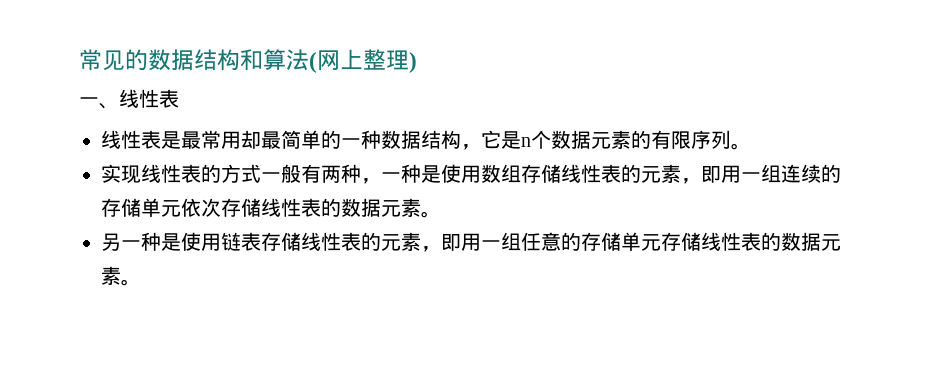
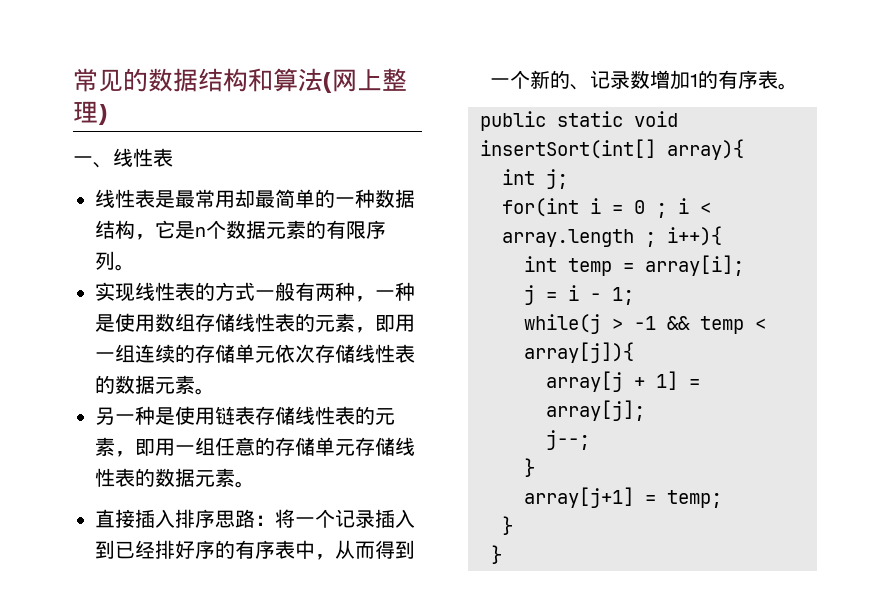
(141, 282) none -> [95,509,415,528] [95,540,415,560] [490,70,798,90] [480,111,678,131] [480,139,744,160] [502,169,568,189] [502,198,711,218] [502,226,722,247] [524,255,744,276] [524,285,634,305] [524,314,766,334] [524,342,634,363] [546,371,700,392] [546,400,645,421] [546,430,590,450] [524,458,535,477] [524,487,722,508] [502,516,513,535] [491,545,502,564] // 直接插入排序思路：将一个记录插入到已经排好序的有序表中，从而得到一个新的、记录数增加1的有序表。 // public static void insertSort(int[] array){ // int j; // for(int i = 0 ; i < array.length ; i++){ // int temp = array[i]; // j = i - 1; // while(j > -1 && temp < array[j]){ // array[j + 1] = array[j]; // j--; // } // array[j+1] = temp; // } // }

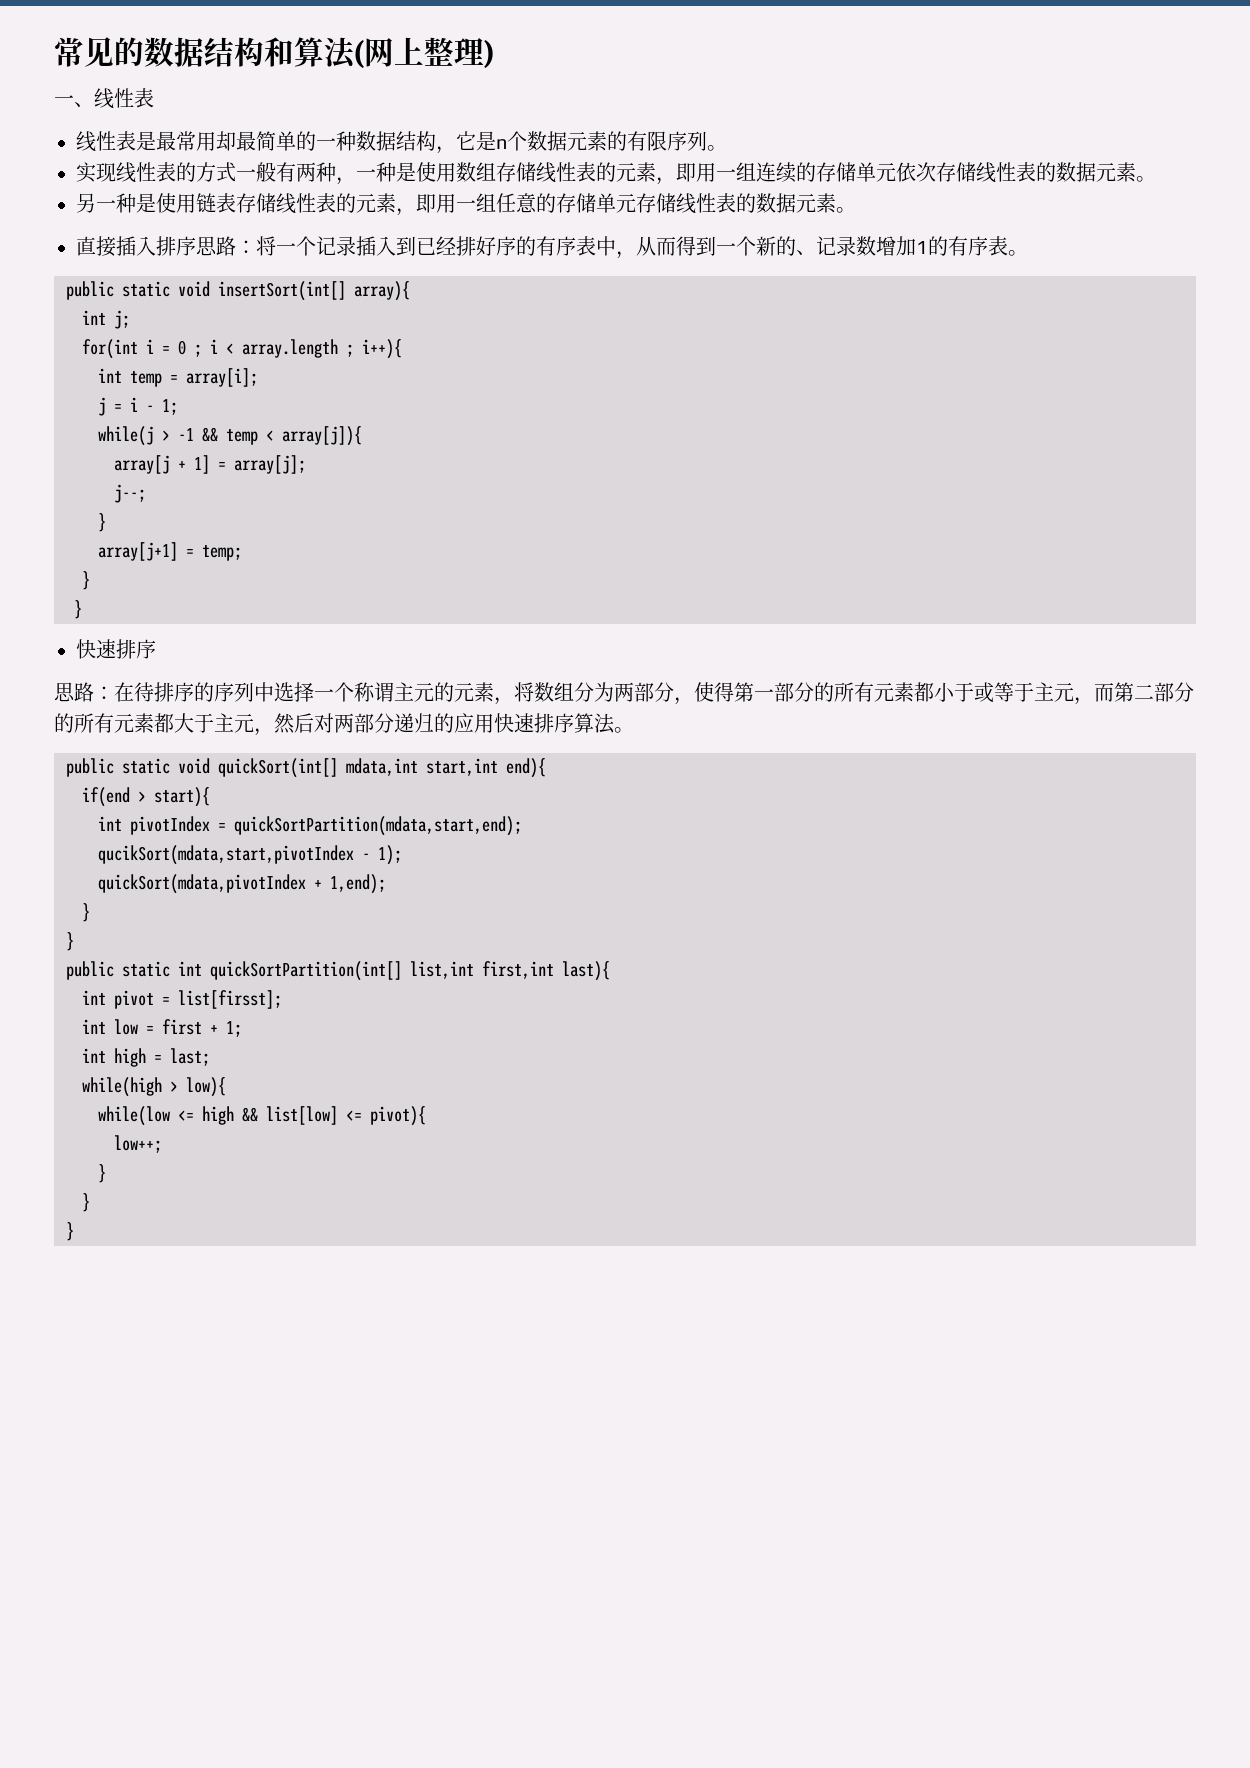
(502, 554) none -> [76,639,156,659] [54,682,1194,705] [54,713,634,736] [66,758,546,778] [82,787,210,807] [98,816,522,836] [98,845,402,865] [98,874,386,894] [82,903,90,922] [66,932,74,951] [66,961,610,981] [82,990,282,1009] [82,1019,242,1037] [82,1048,210,1067] [82,1077,226,1097] [98,1106,426,1126] [114,1135,162,1153] [98,1164,106,1183] [82,1193,90,1212] [66,1222,74,1241] // 快速排序 // 思路：在待排序的序列中选择一个称谓主元的元素，将数组分为两部分，使得第一部分的所有元素都小于或等于主元，而第二部分的所有元素都大于主元，然后对两部分递归的应用快速排序算法。 // public static void quickSort(int[] mdata,int start,int end){ // if(end > start){ // int pivotIndex = quickSortPartition(mdata,start,end); // qucikSort(mdata,start,pivotIndex - 1); // quickSort(mdata,pivotIndex + 1,end); // } // } // public static int quickSortPartition(int[] list,int first,int last){ // int pivot = list[firsst]; // int low = first + 1; // int high = last; // while(high > low){ // while(low <= high && list[low] <= pivot){ // low++; // } // } // }

